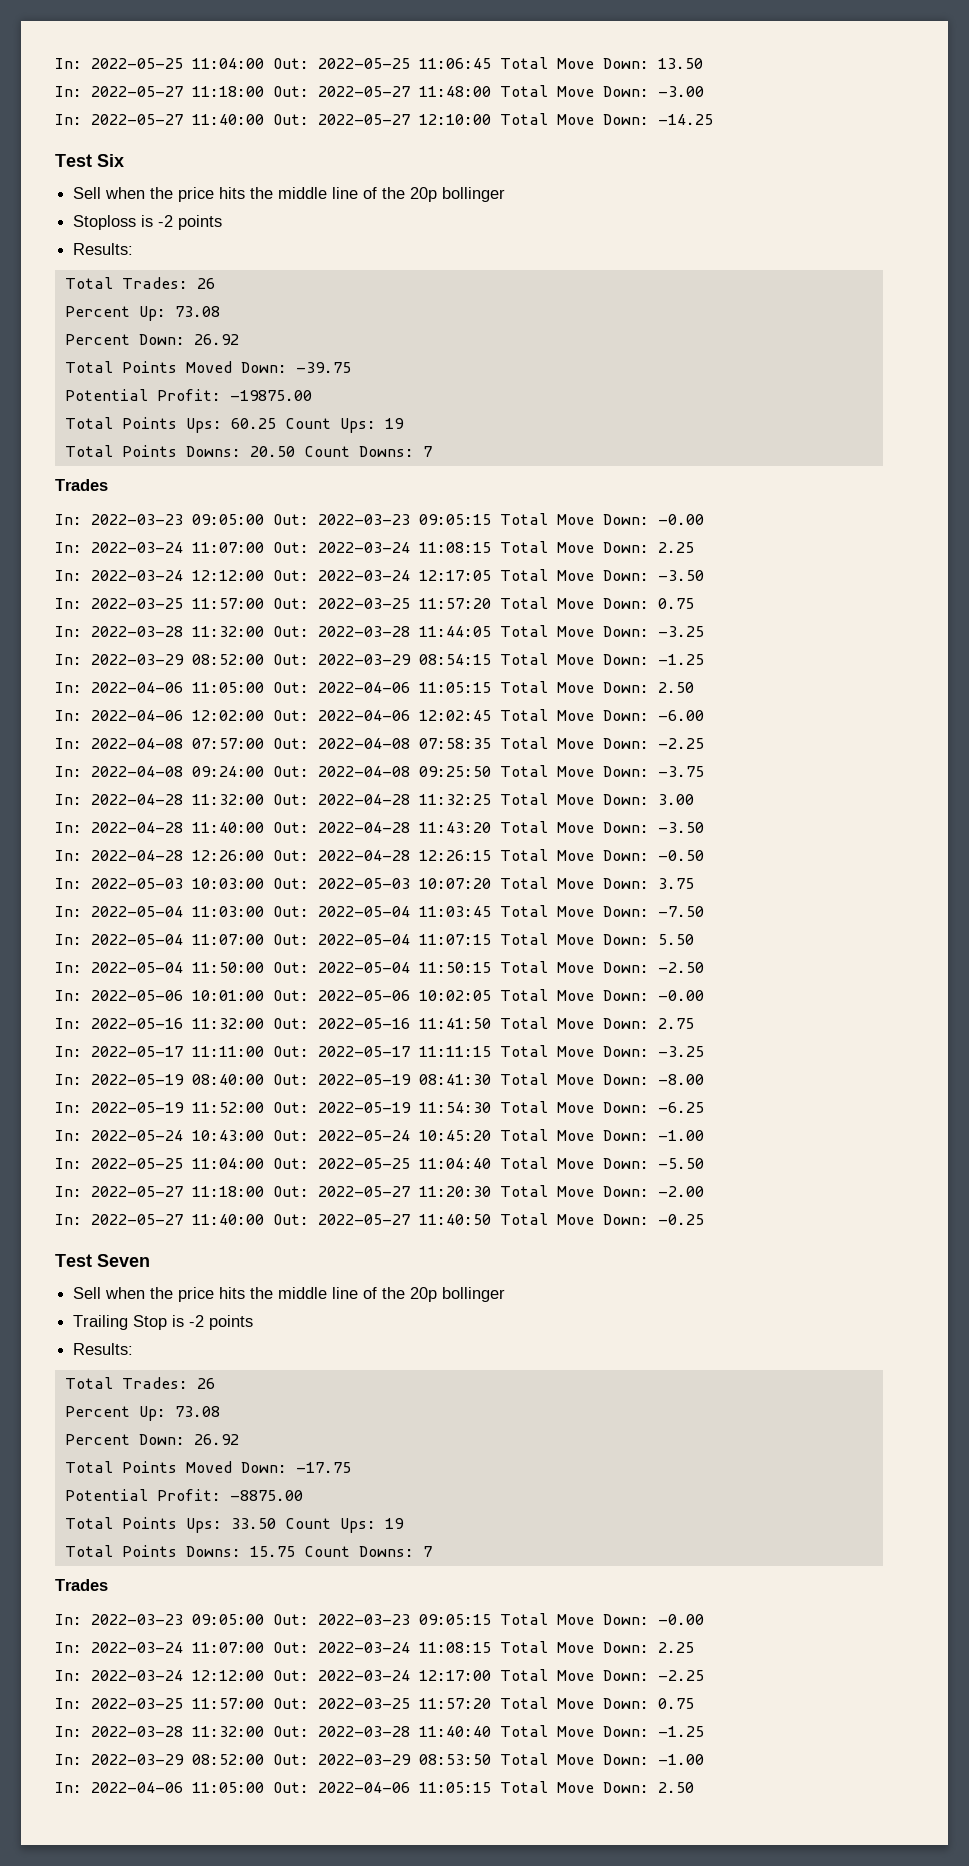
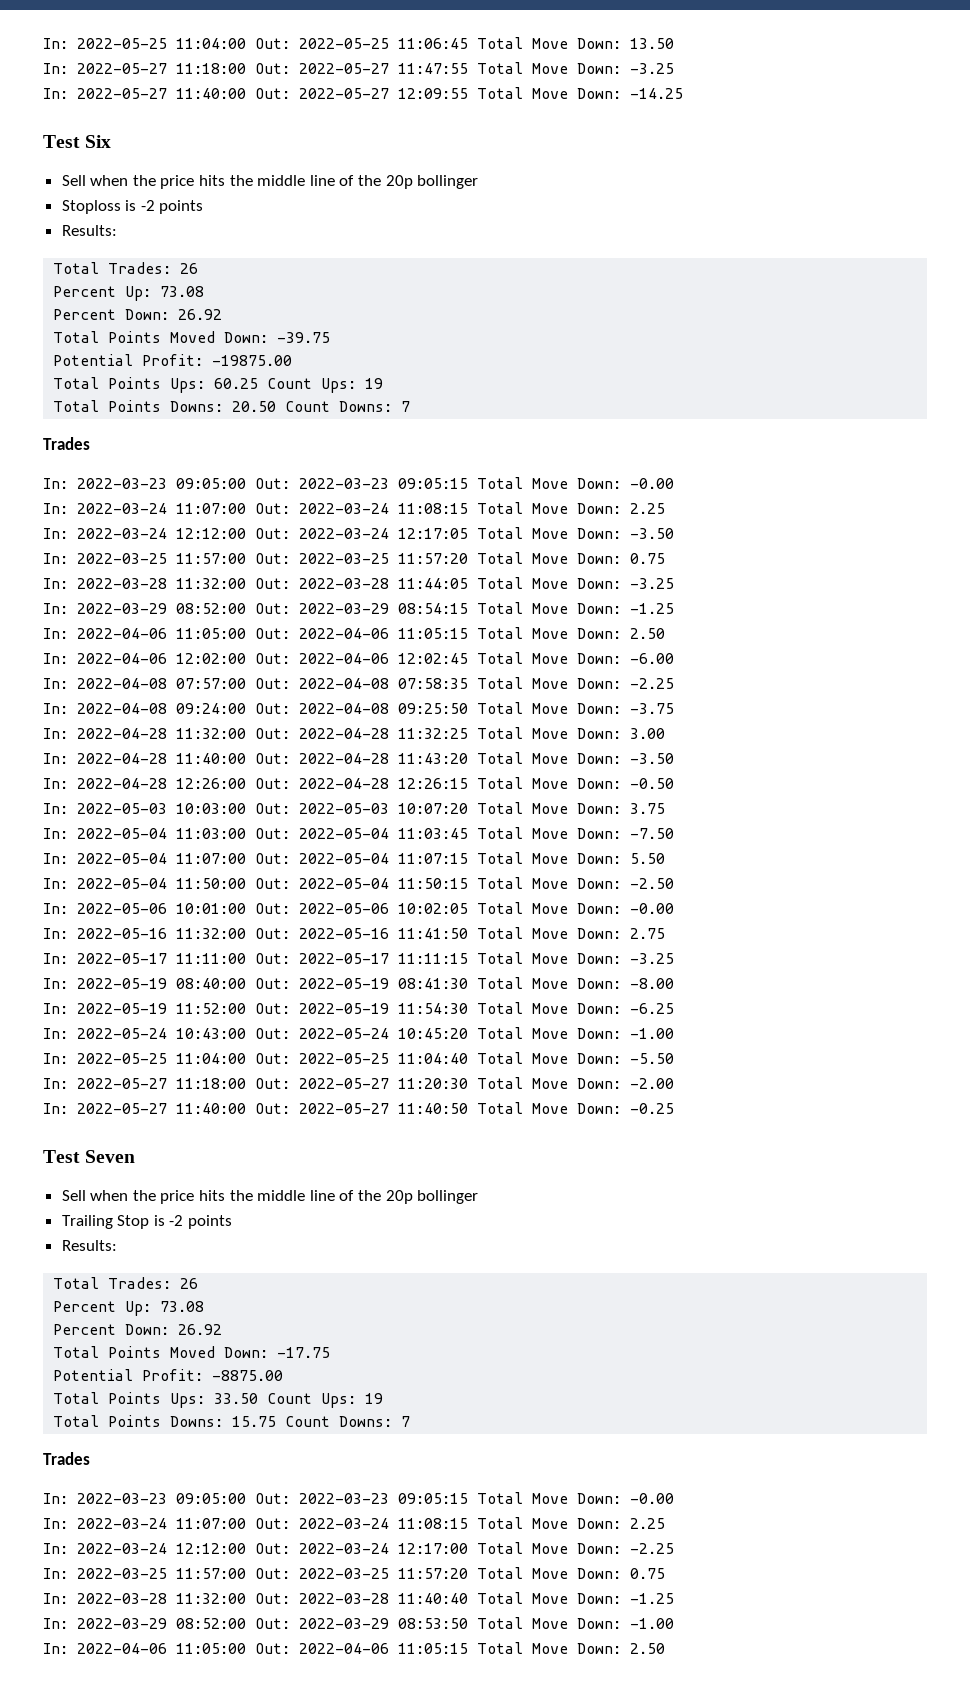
[419,85,704,97] [55,114,491,125] 11:48:00 Total Move Down: -3.00 // In: 2022-05-27 11:40:00 Out: 2022-05-27 12:10:00 -> [398,62,674,74] [43,88,468,99] 11:47:55 Total Move Down: -3.25 // In: 2022-05-27 11:40:00 Out: 2022-05-27 12:09:55

